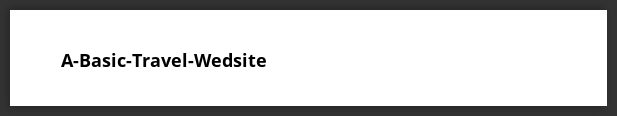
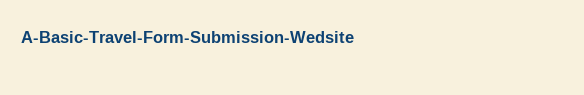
[61,53,267,67] A-Basic-Travel-Wedsite -> [21,31,354,43] A-Basic-Travel-Form-Submission-Wedsite

